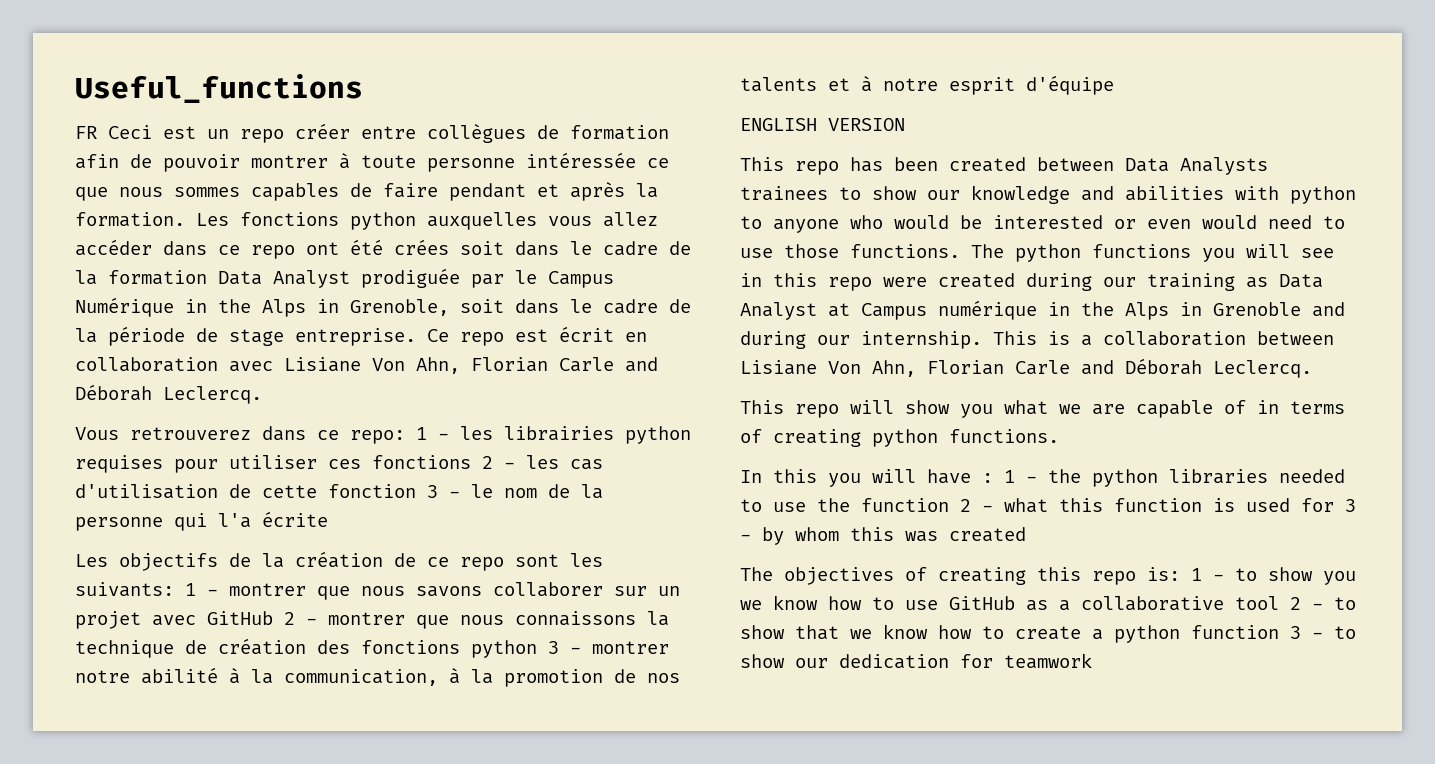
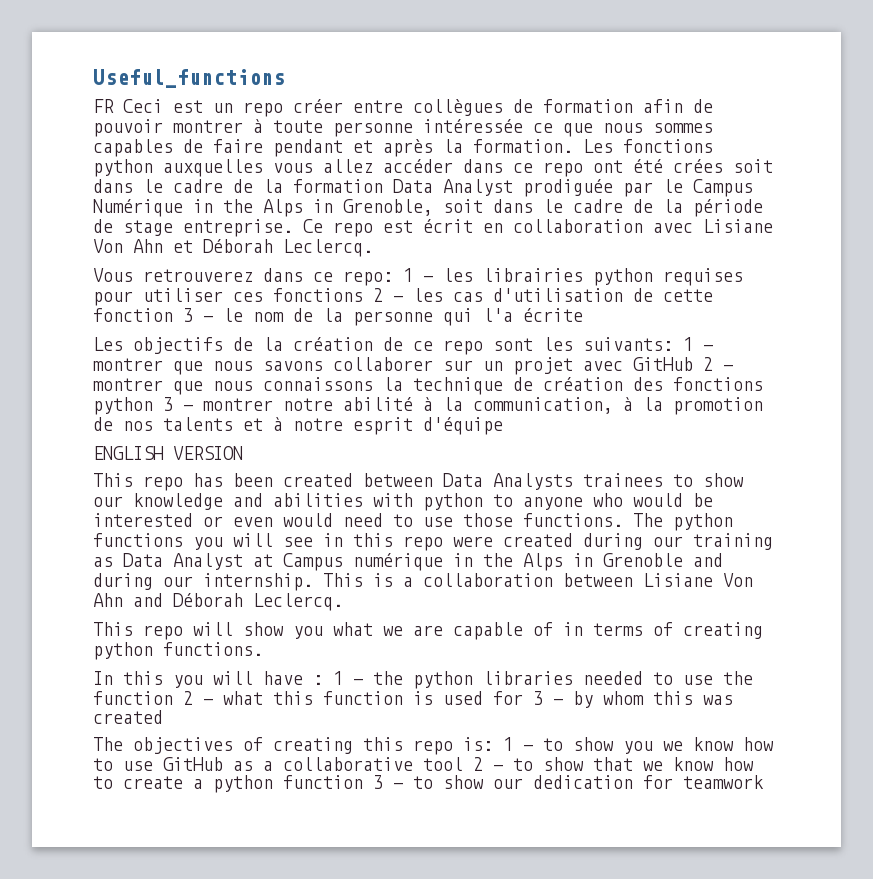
[416,357,658,374] Ahn, Florian Carle and -> [133,239,193,253] Ahn et
[872,360,1070,377] Ahn, Florian Carle -> [93,593,123,607] Ahn

